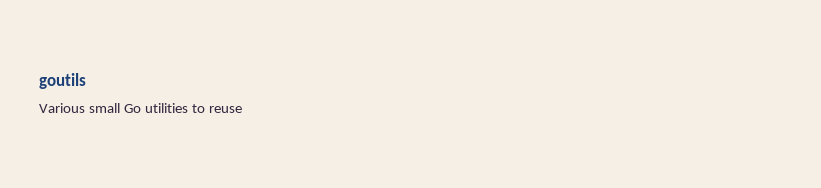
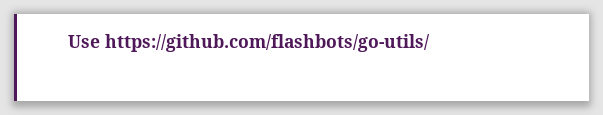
[39,73,86,89] [39,103,242,113] goutils // Various small Go utilities to reuse -> [68,34,430,52] Use https://github.com/flashbots/go-utils/

